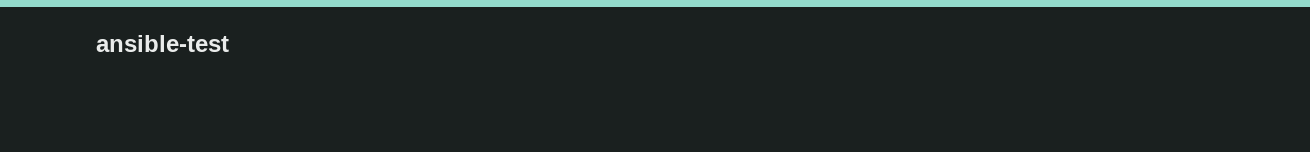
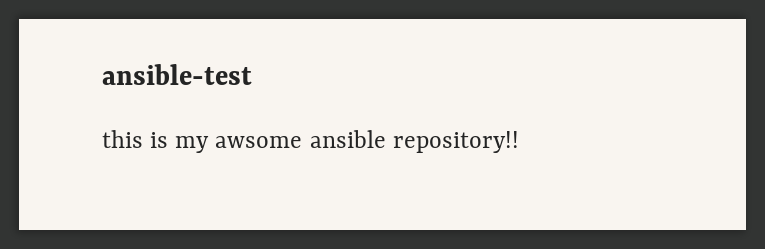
(229, 43) none -> [102,130,519,153] // this is my awsome ansible repository!!

